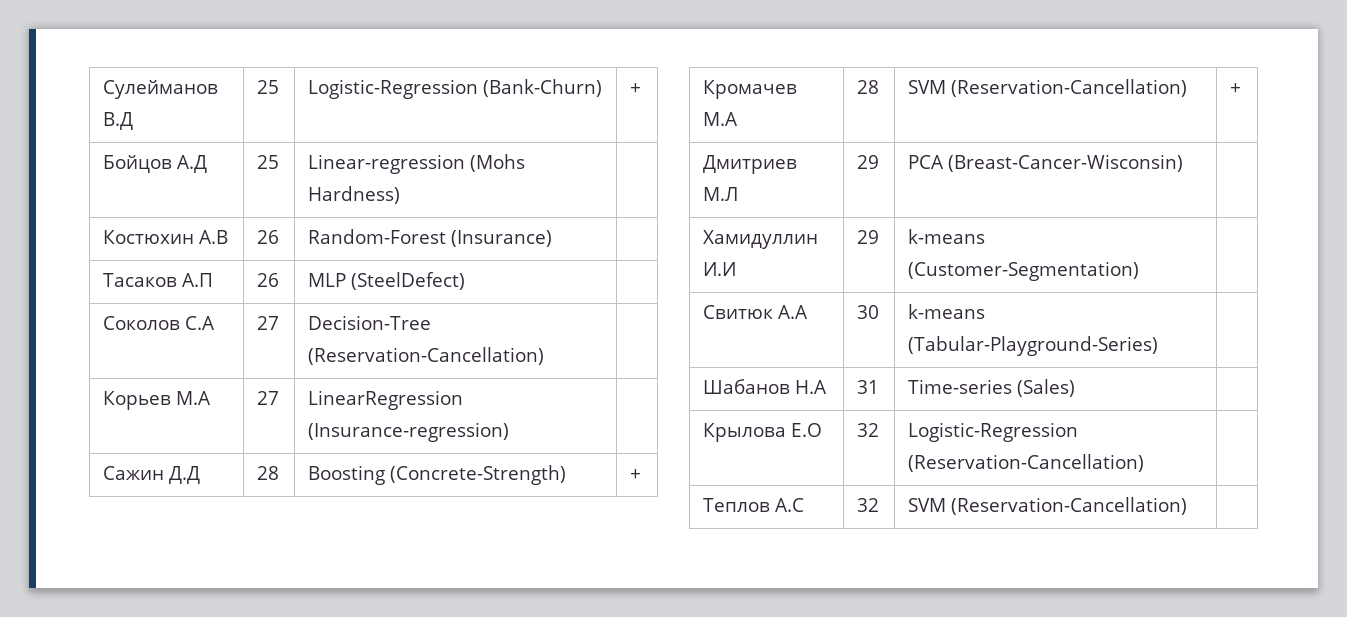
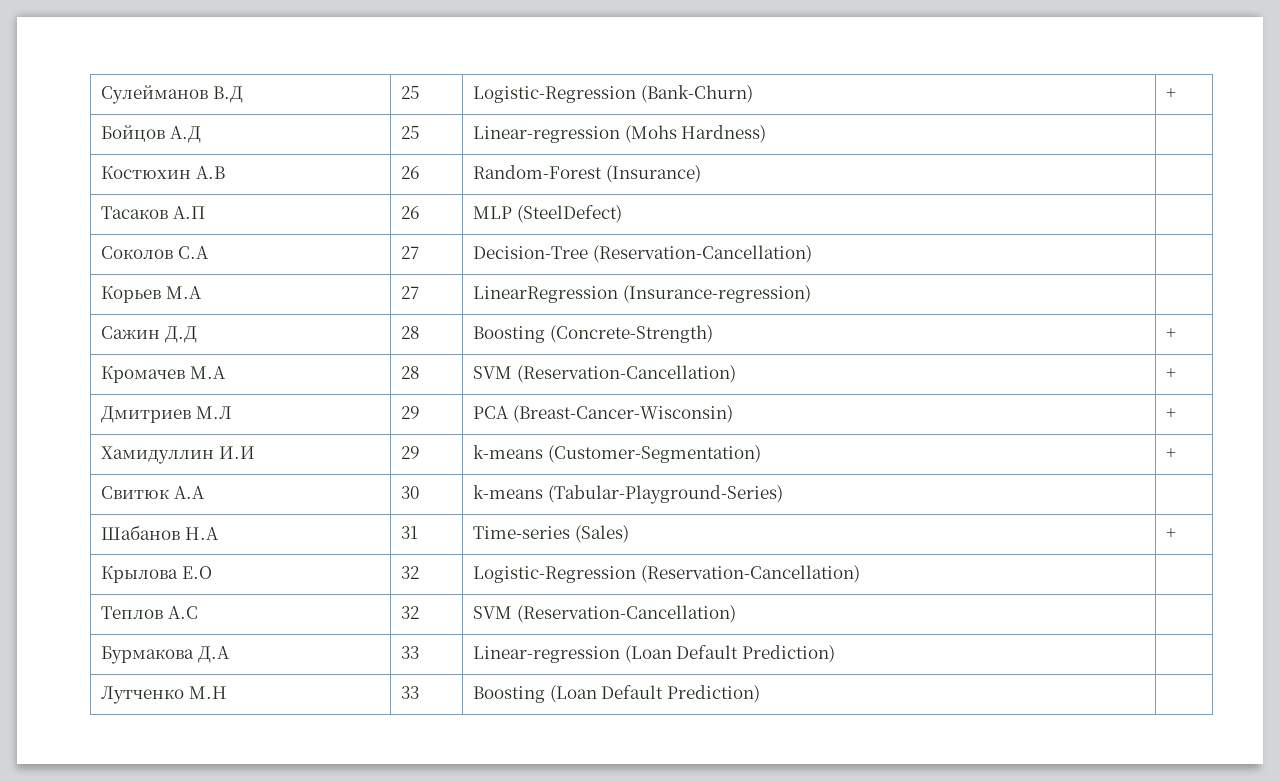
(1184, 163) none -> [1166,408,1177,419] +
(1140, 271) none -> [1166,448,1177,459] +
(1076, 388) none -> [1166,528,1177,539] +
(1188, 506) none -> [101,646,230,664] [401,646,420,659] [473,645,836,663] [101,686,227,704] [401,686,420,699] [473,685,761,703] // Бурмакова Д.А | 33 | Linear-regression (Loan Default Prediction) | // Лутченко М.Н | 33 | Boosting (Loan Default Prediction) |

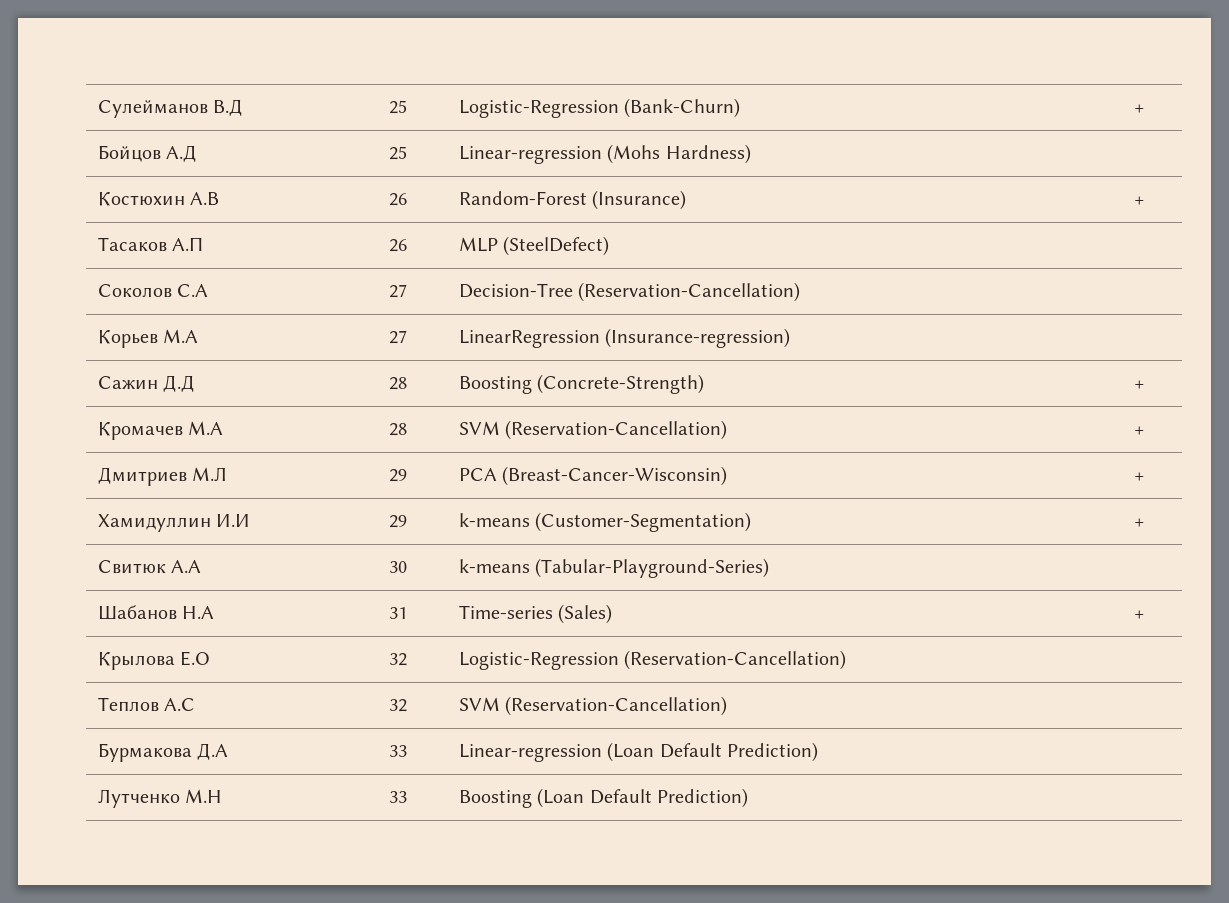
(701, 174) none -> [1133,196,1145,205] +

